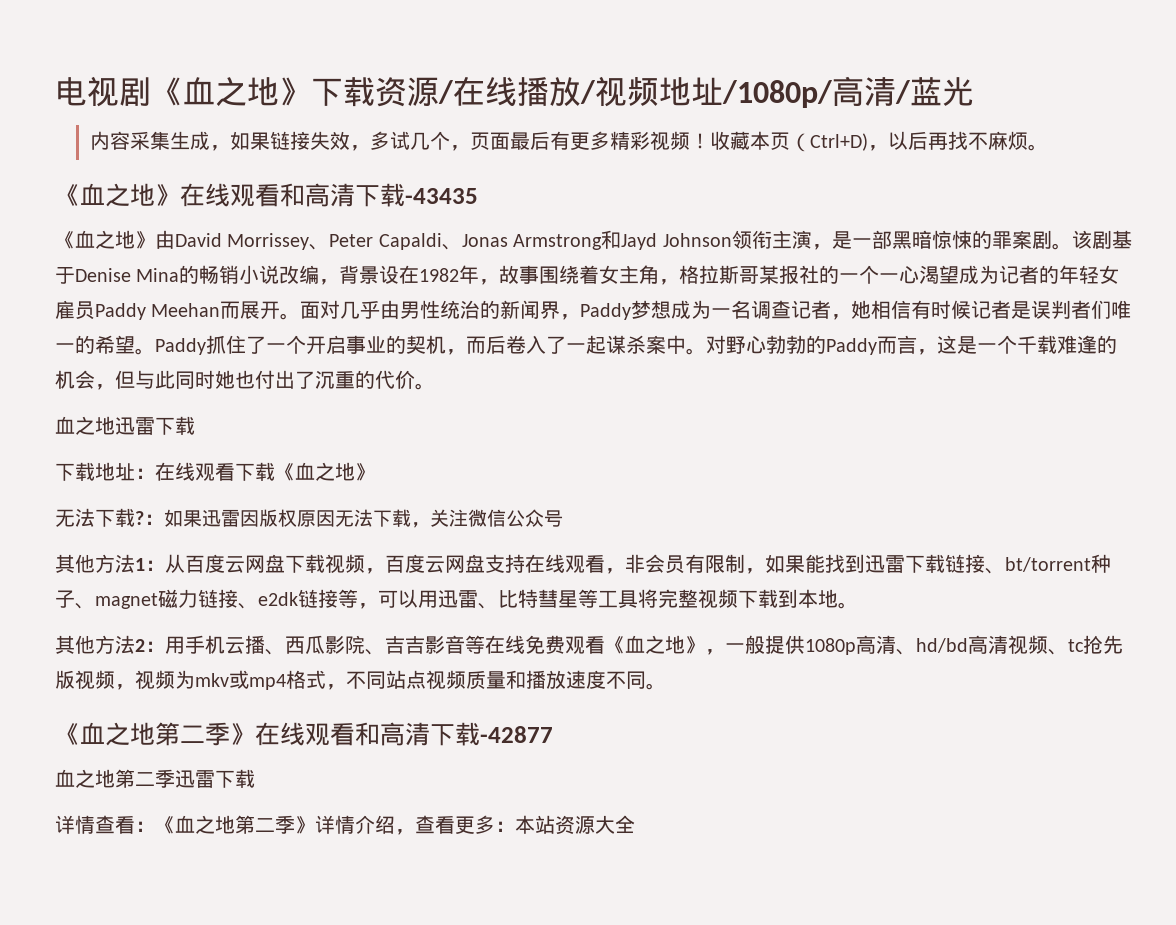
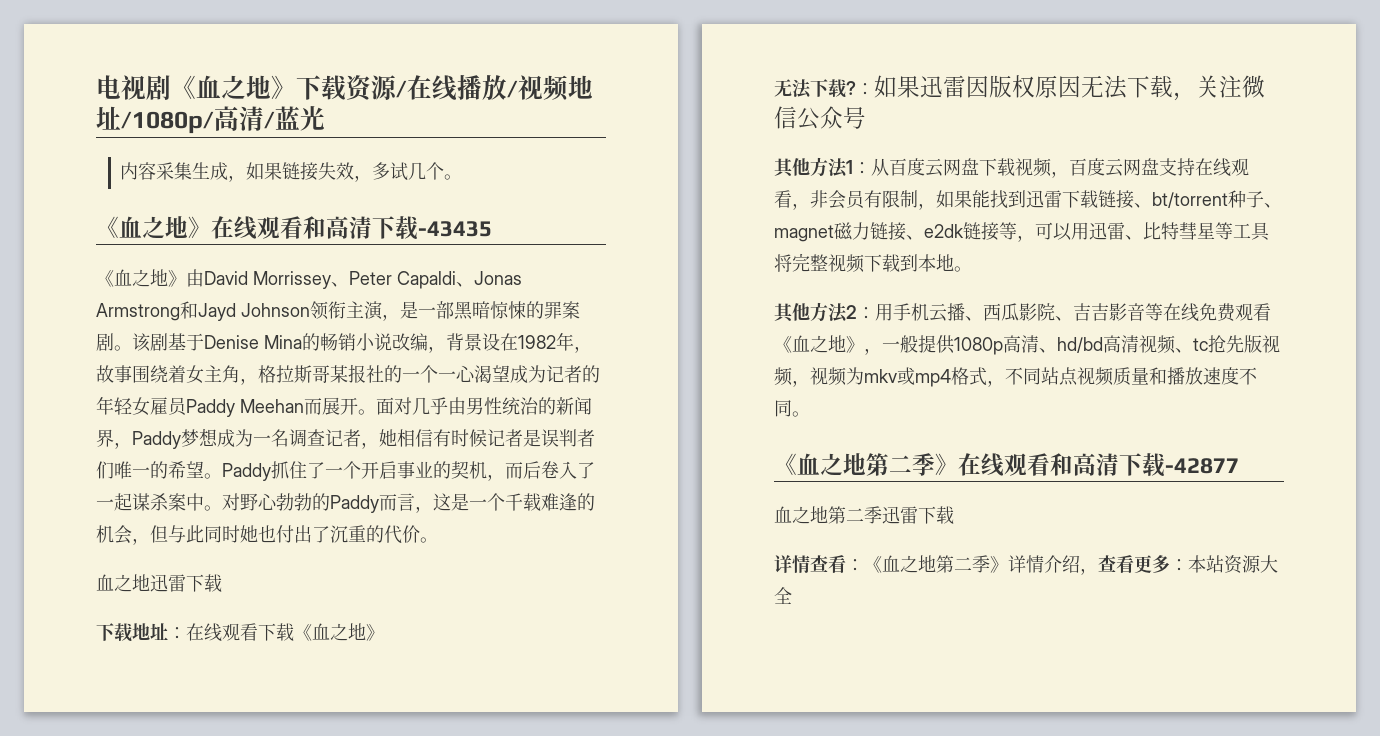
[450,131,1029,152] ，页面最后有更多精彩视频！收藏本页（Ctrl+D)，以后再找不麻烦 -> (445, 171) none

